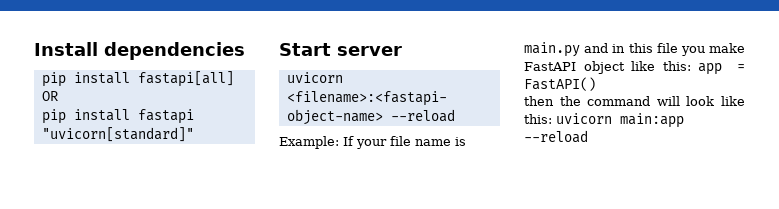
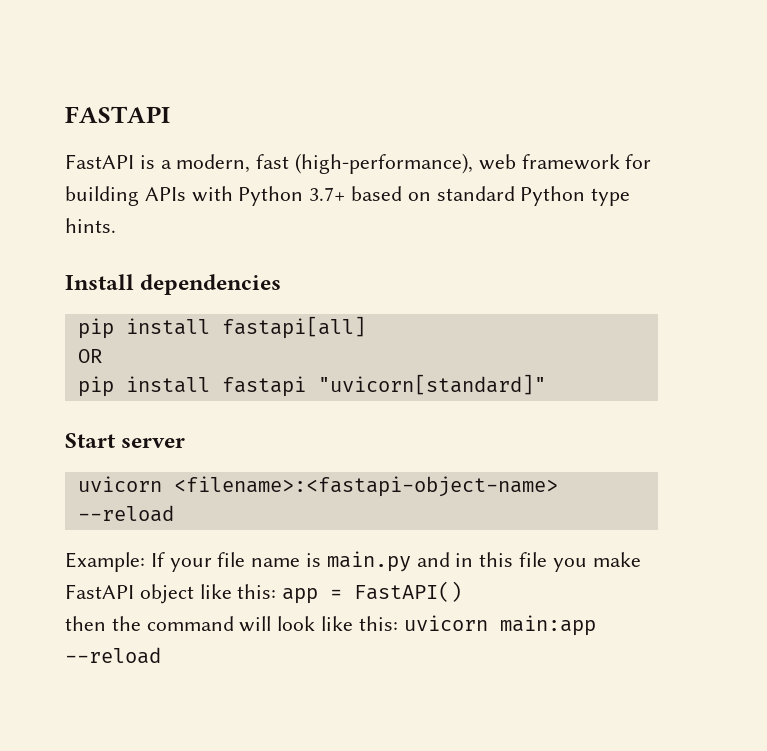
(34, 49) none -> [65,106,170,123] [65,153,652,174] [65,186,631,206] [65,218,116,233] FASTAPI // FastAPI is a modern, fast (high-performance), web framework for building APIs with Python 3.7+ based on standard Python type hints. //

